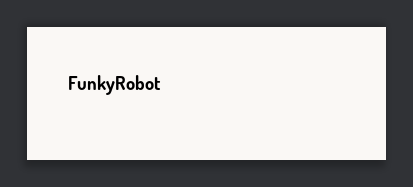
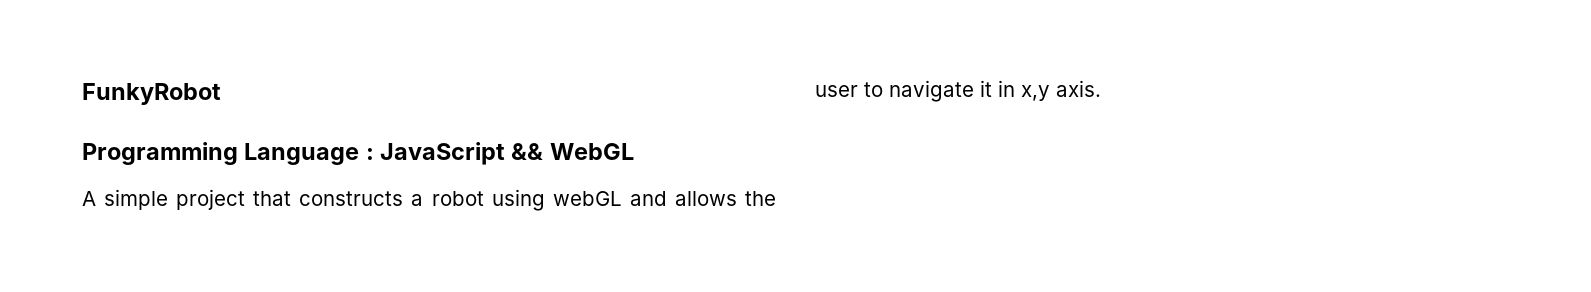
(161, 85) none -> [82,142,634,165] [82,189,776,211] [815,80,1101,102] // Programming Language : JavaScript && WebGL // A simple project that constructs a robot using webGL and allows the user to navigate it in x,y axis.

